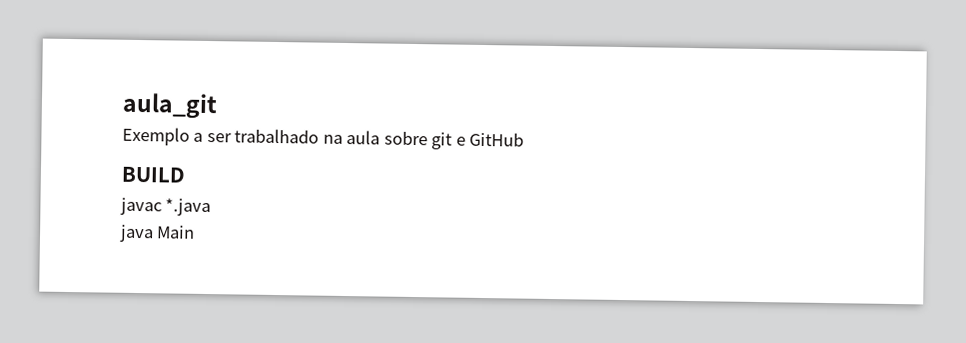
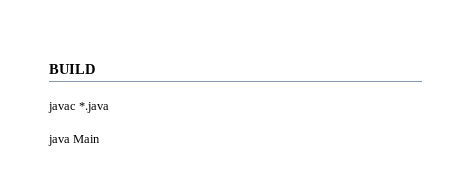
[122,92,218,120] [122,126,525,150] aula_git // Exemplo a ser trabalhado na aula sobre git e GitHub // -> (49, 69) none

